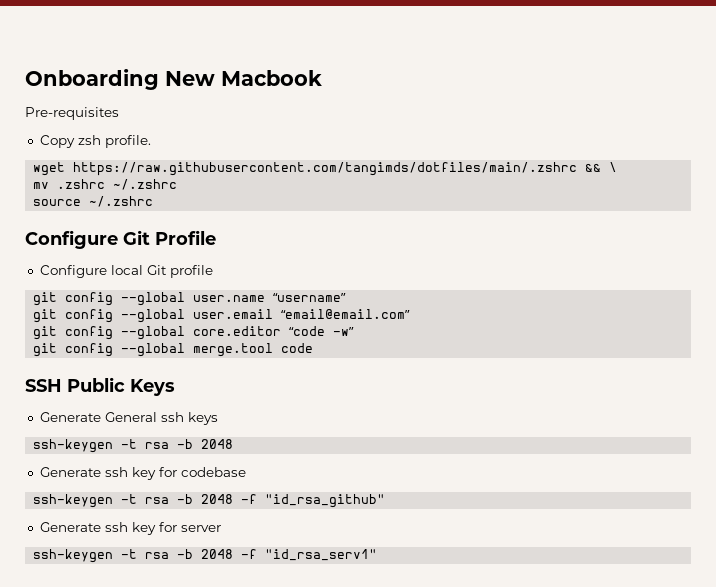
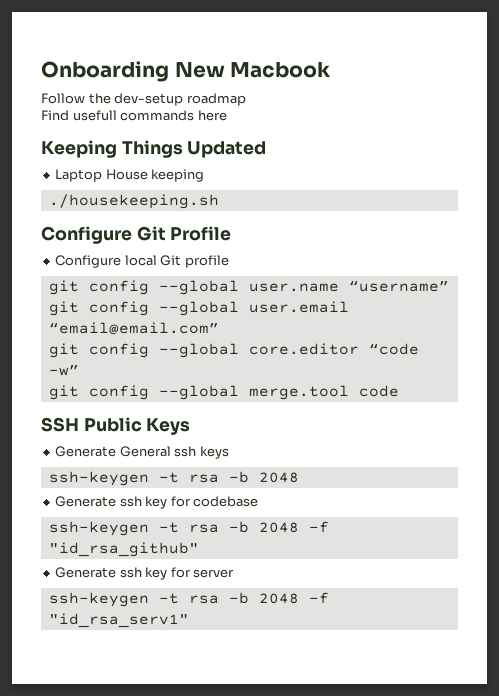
[25,107,119,120] [39,135,151,148] [33,162,618,176] [33,179,178,190] [33,196,154,207] Pre-requisites // Copy zsh profile. // wget https://raw.githubusercontent.com/tangimds/dotfiles/main/.zshrc && \ // mv .zshrc ~/.zshrc // source ~/.zshrc -> [41,93,246,106] [41,110,227,121] [41,140,267,158] [55,169,205,182] [48,194,219,209] Follow the dev-setup roadmap // Find usefull commands here // Keeping Things Updated // Laptop House keeping // ./housekeeping.sh

